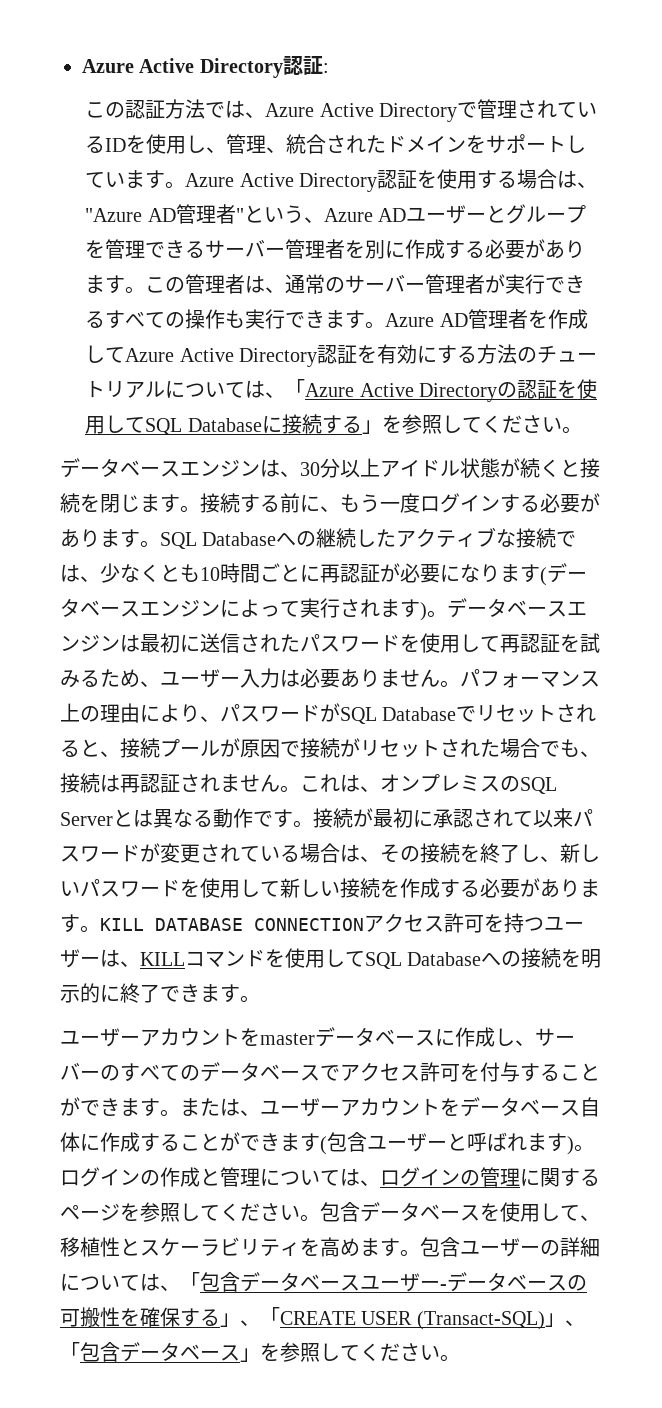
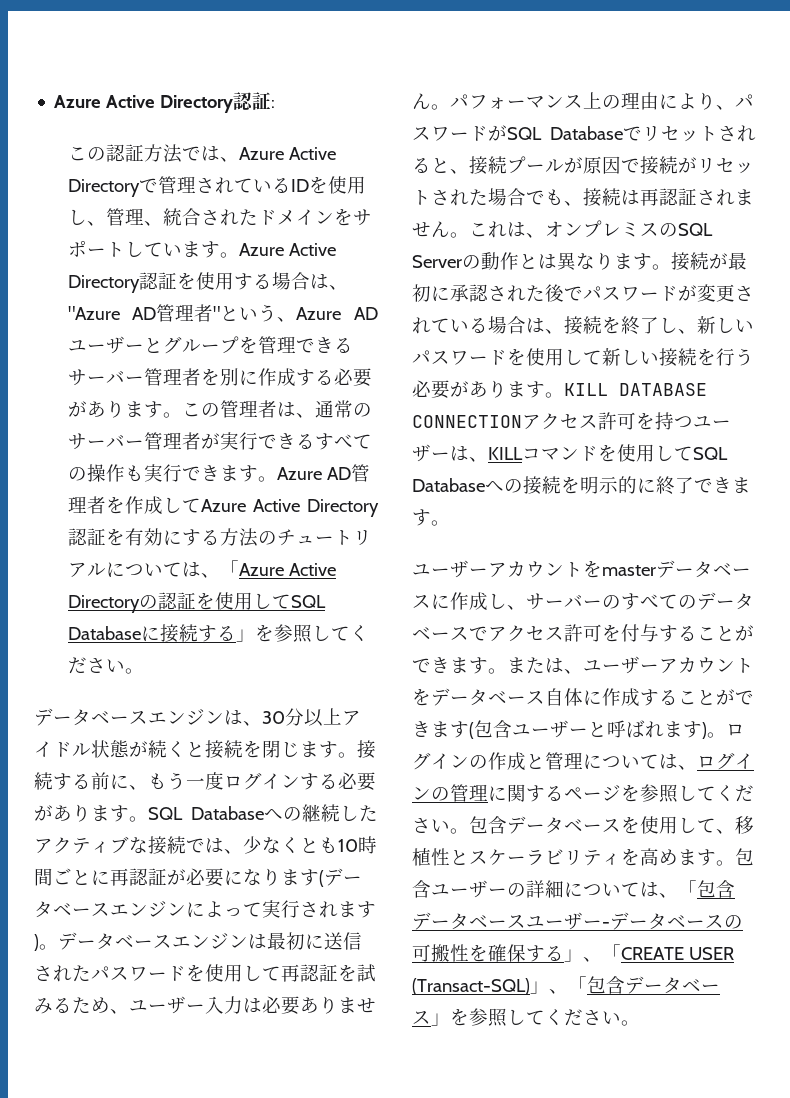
(113, 819) none -> [462,252,519,270] の動作
[193,808,273,828] る動作で -> [595,252,633,270] りま
[513,808,573,828] て以来 -> [526,284,583,302] た後で
[380,844,420,863] その -> (564, 331) none
[400,878,480,898] 作成する -> [716,348,754,366] 行う

